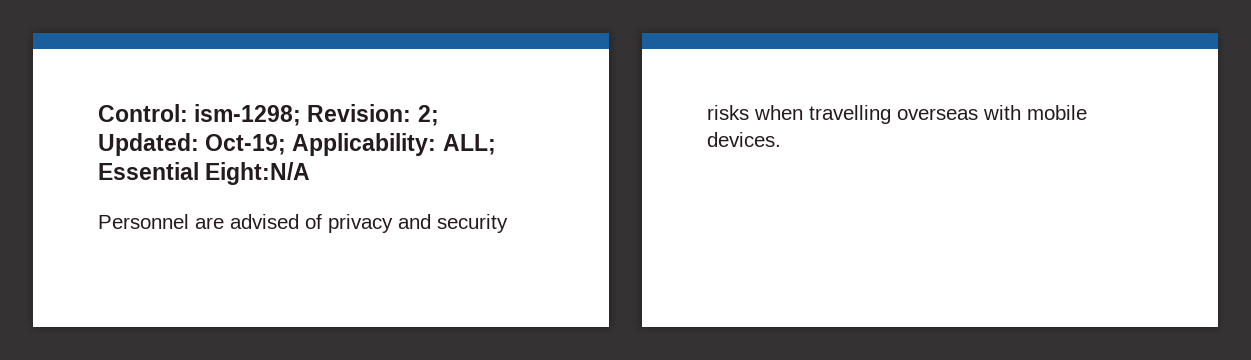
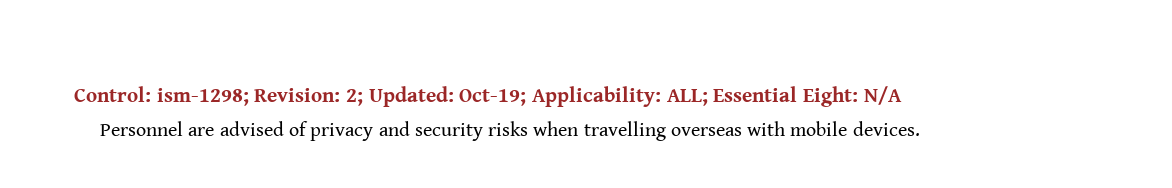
[205,162,311,185] Eight:N/A -> [803,86,902,107] Eight: N/A

